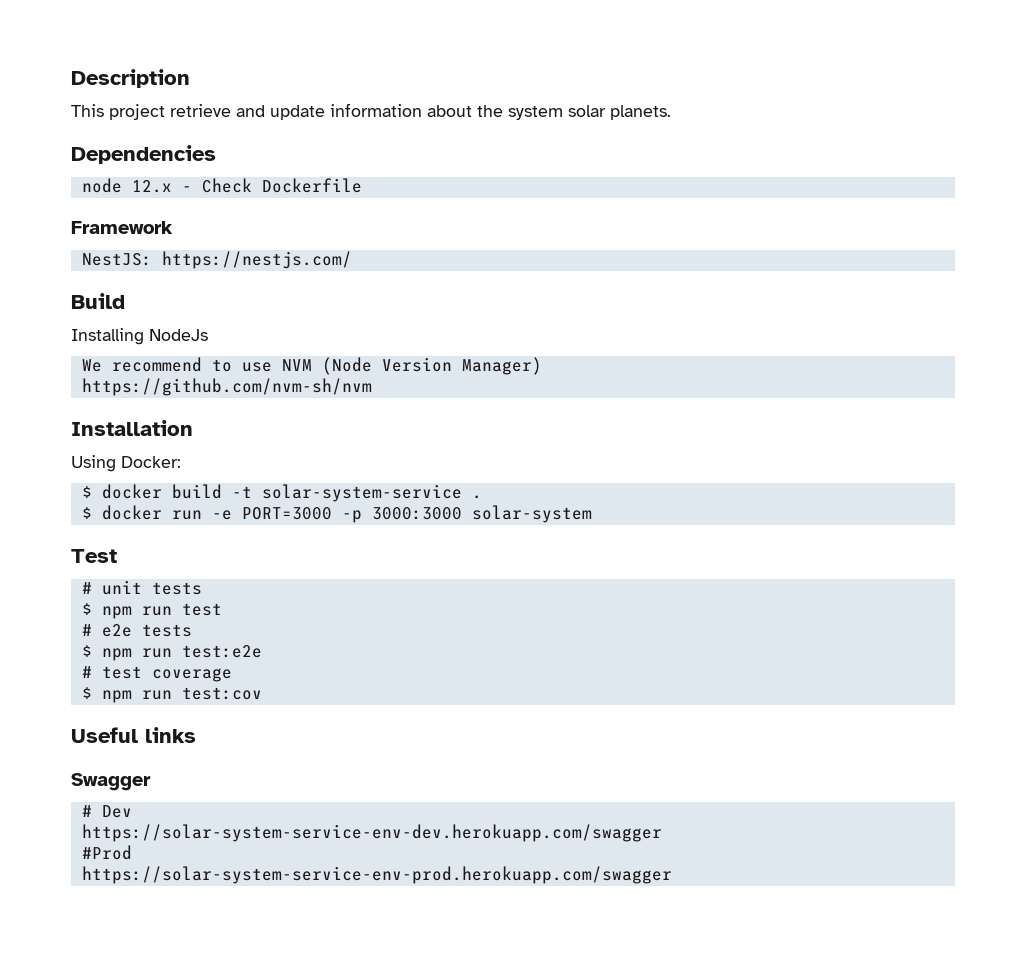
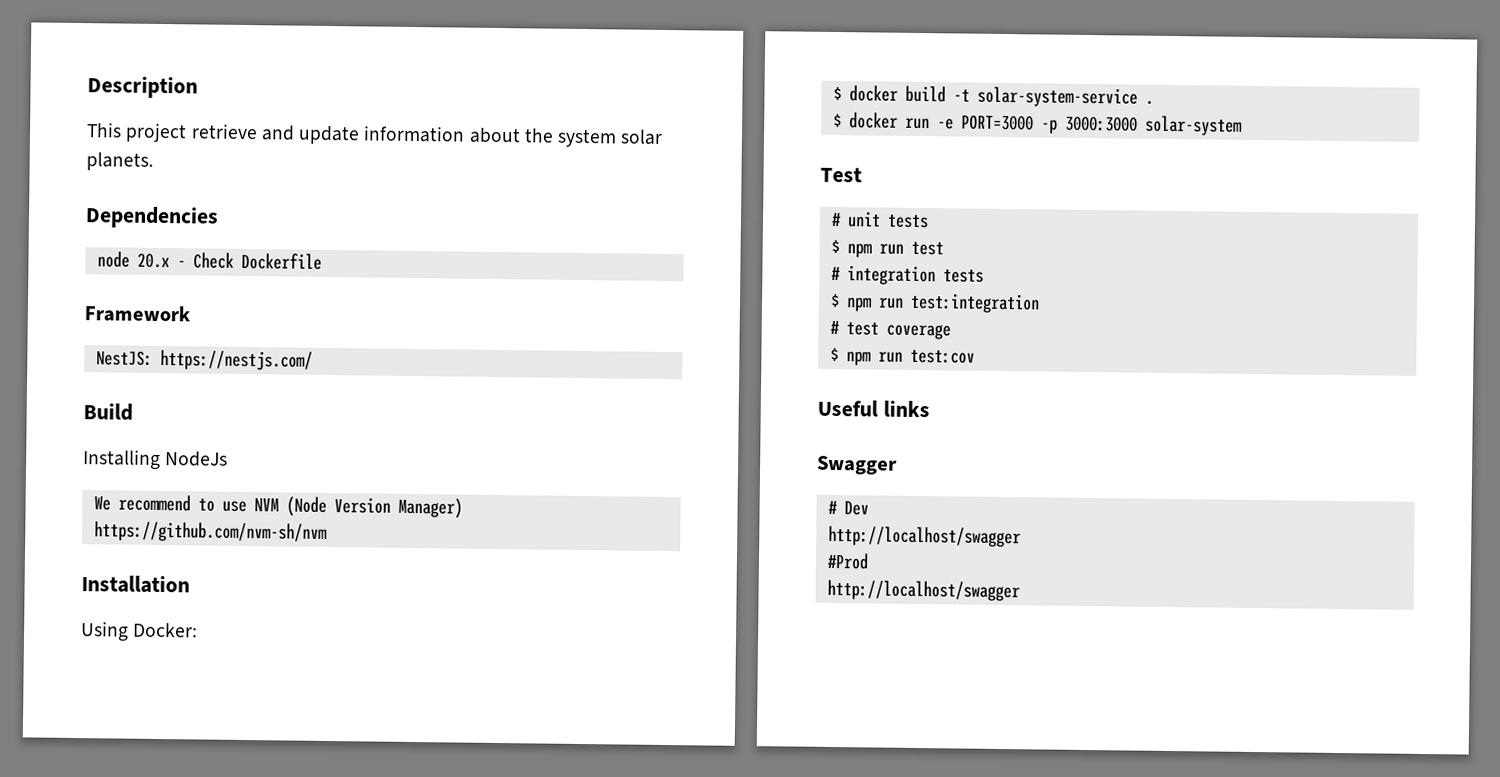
[131,180,172,193] 12.x -> [136,252,170,269] 20.x
[101,624,192,637] [81,645,262,661] e2e tests // $ npm run test:e2e -> [846,265,984,286] [829,292,1040,314] integration tests // $ npm run test:integration
[81,824,662,842] https://solar-system-service-env-dev.herokuapp.com/swagger -> [827,525,1021,548] http://localhost/swagger
[81,866,672,884] https://solar-system-service-env-prod.herokuapp.com/swagger -> [826,579,1020,602] http://localhost/swagger

